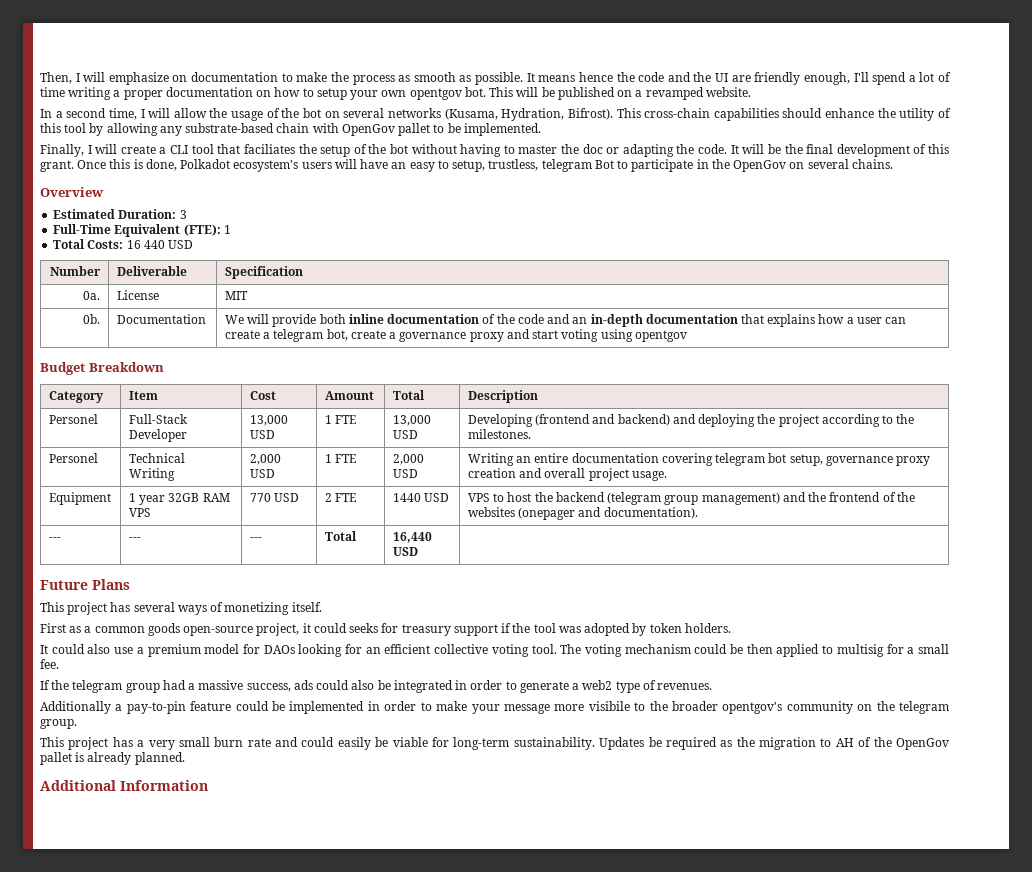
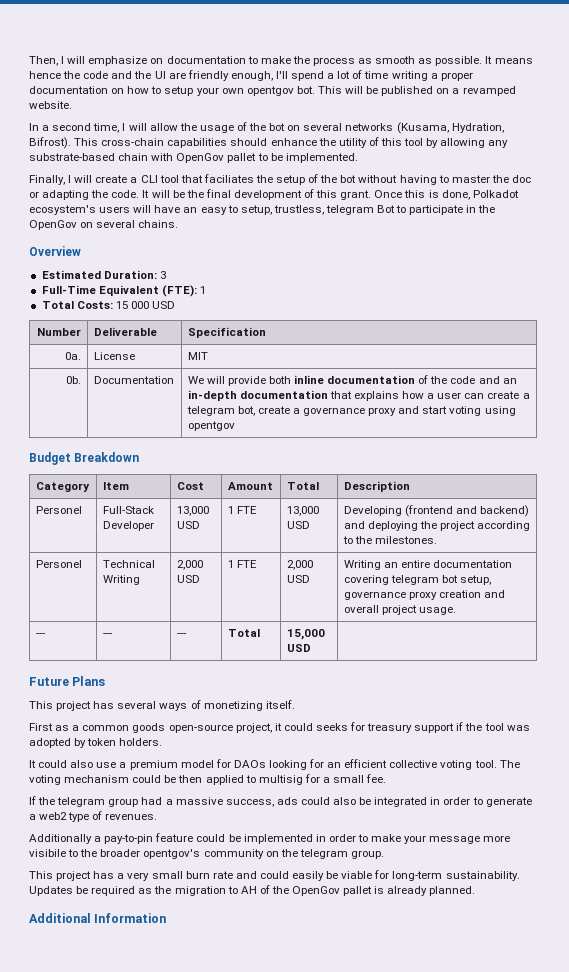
[126,240,165,249] 16 440 -> [115,301,149,309] 15 000
[48,492,111,505] [128,493,230,505] [128,508,151,517] [249,493,300,502] [324,493,357,502] [392,493,450,502] [467,492,915,505] [467,507,698,520] // Equipment | 1 year 32GB RAM VPS | 770 USD | 2 FTE | 1440 USD | VPS to host the backend (telegram group management) and the frontend of the websites (onepager and documentation). -> (456, 611) none
[392,532,432,543] 16,440 -> [286,629,325,640] 15,000

